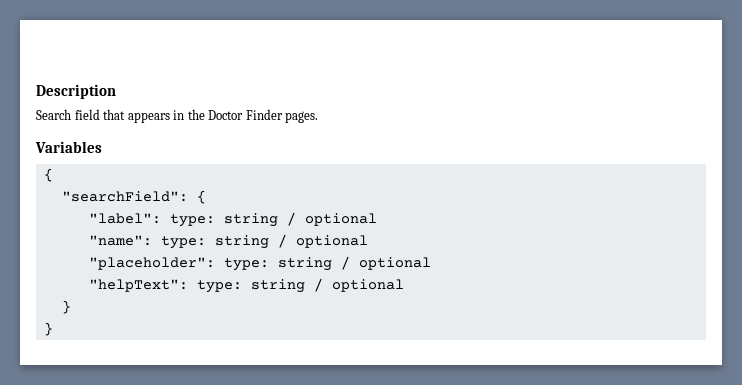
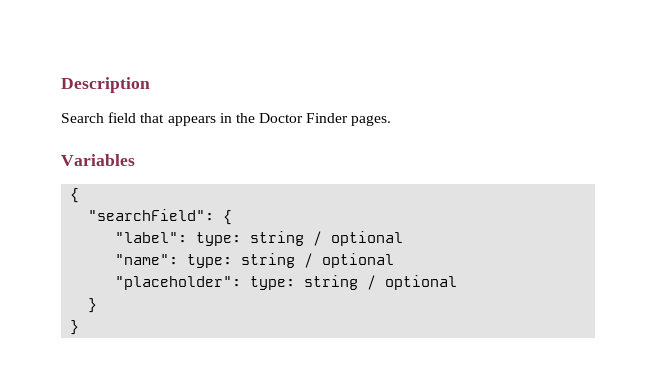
[88,278,404,293] // "helpText": type: string / optional -> (458, 282) none

